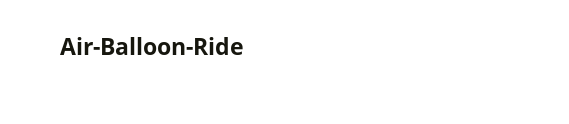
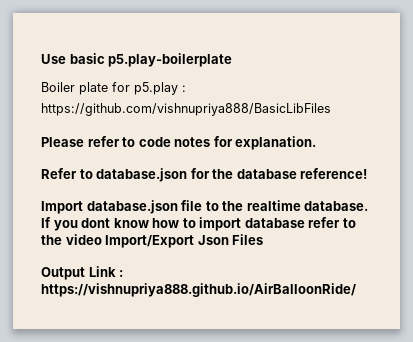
[60,37,244,55] Air-Balloon-Ride -> [41,53,233,67] [41,82,186,95] [41,103,331,116] [41,136,317,150] [41,168,368,182] [41,200,369,214] [41,217,356,231] [41,234,264,248] [41,266,124,280] [41,283,356,297] Use basic p5.play-boilerplate // Boiler plate for p5.play : https://github.com/vishnupriya888/BasicLibFiles // Please refer to code notes for explanation. // Refer to database.json for the database reference! // Import database.json file to the realtime database. If you dont know how to import database refer to the video Import/Export Json Files // Output Link : https://vishnupriya888.github.io/AirBalloonRide/

